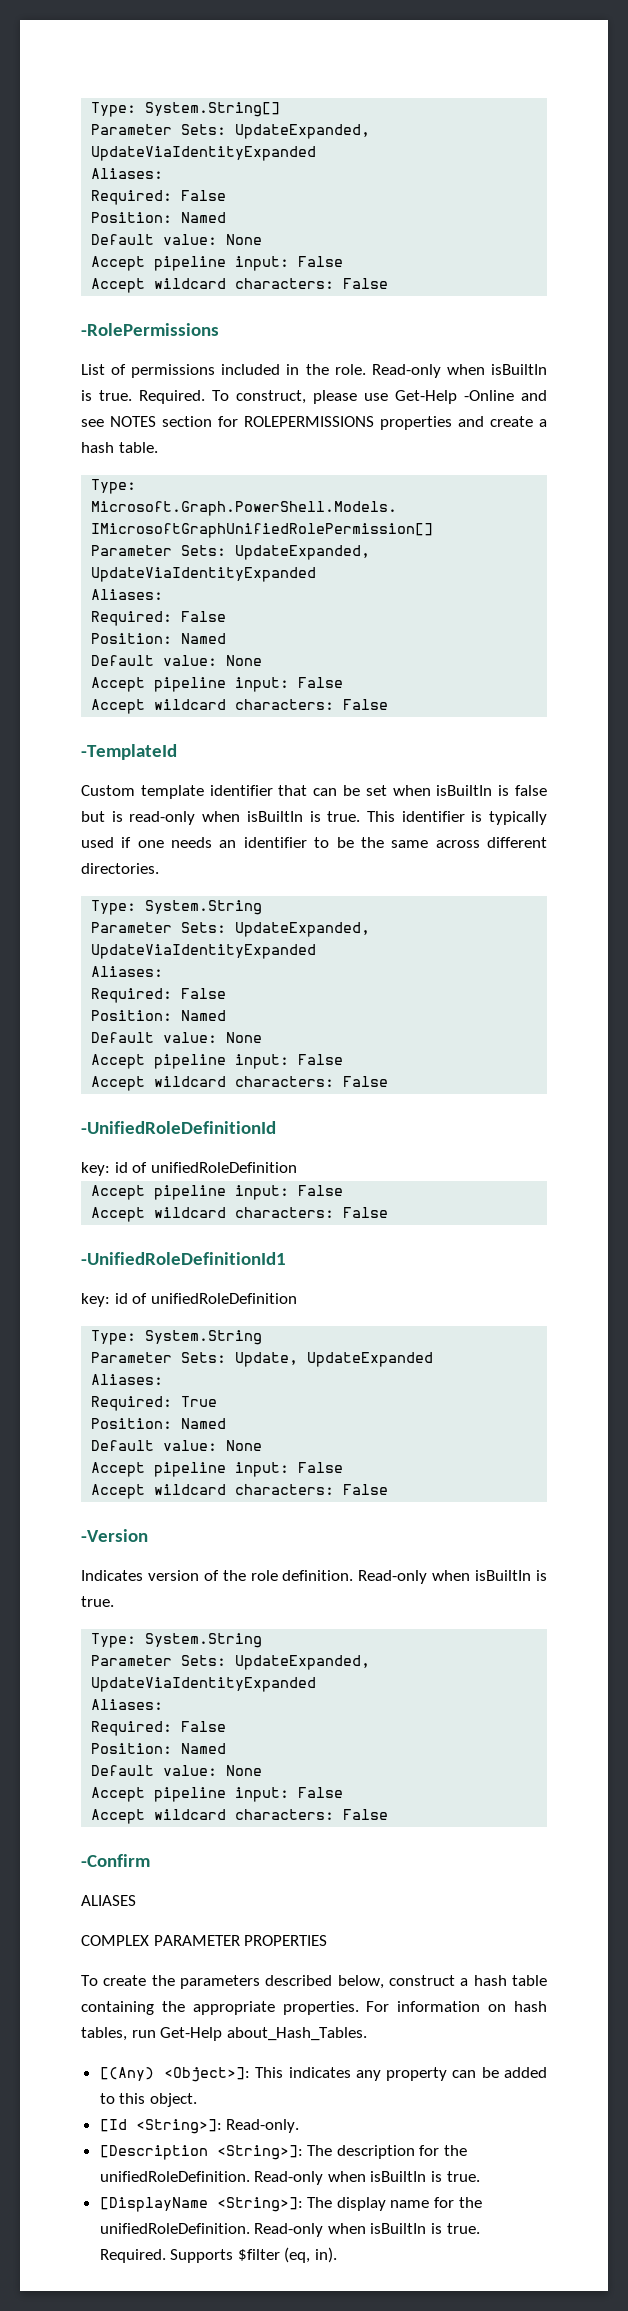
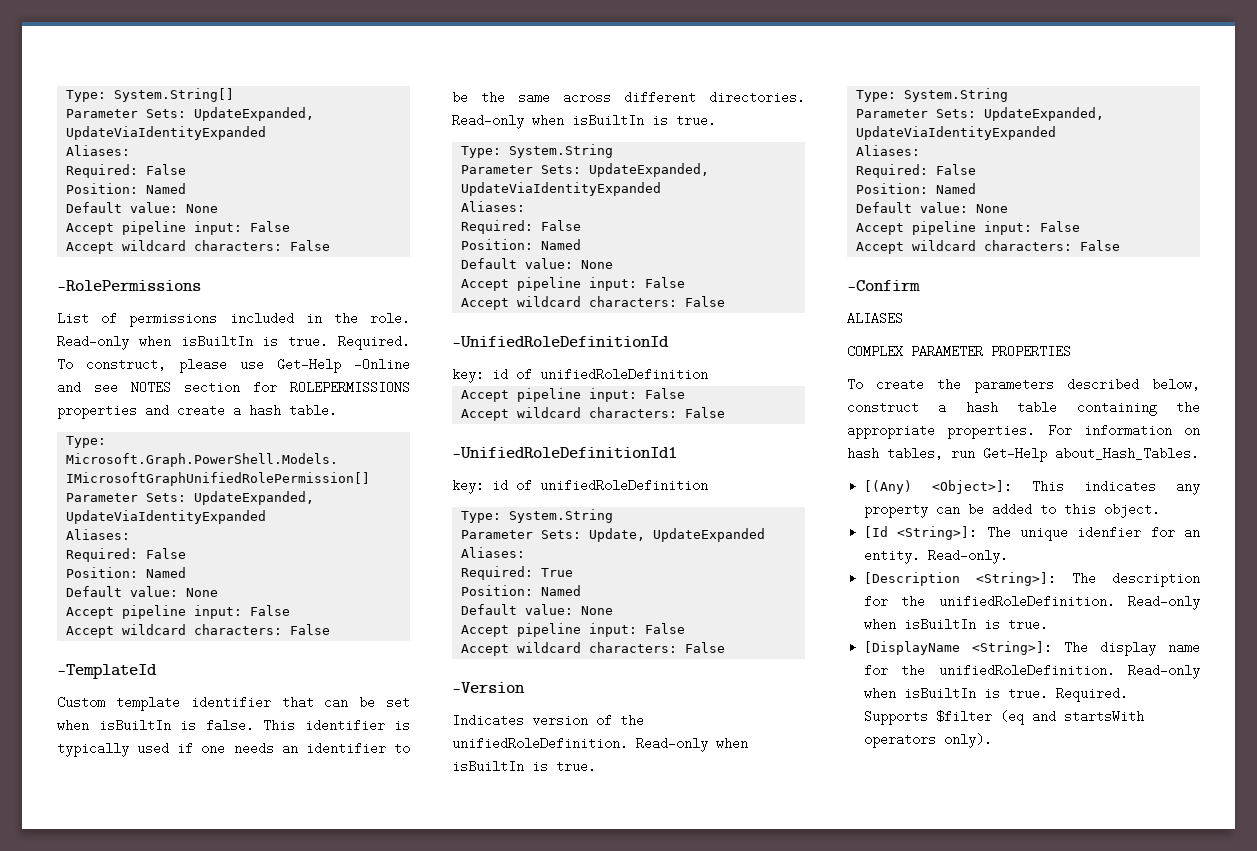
[515,785,547,796] [81,811,361,825] false but is read-only when isBuiltIn is true. -> [205,719,254,732] false.
(159, 868) none -> [452,114,716,129] Read-only when isBuiltIn is true.
[250,1570,354,1581] role definition. -> [452,737,628,750] unifiedRoleDefinition.
(222, 2126) none -> [986,526,1200,541] [864,549,921,564] The unique idenfier for an entity.
[284,2247,338,2263] (eq, in). -> [1000,710,1145,725] [864,733,993,748] (eq and startsWith operators only).

